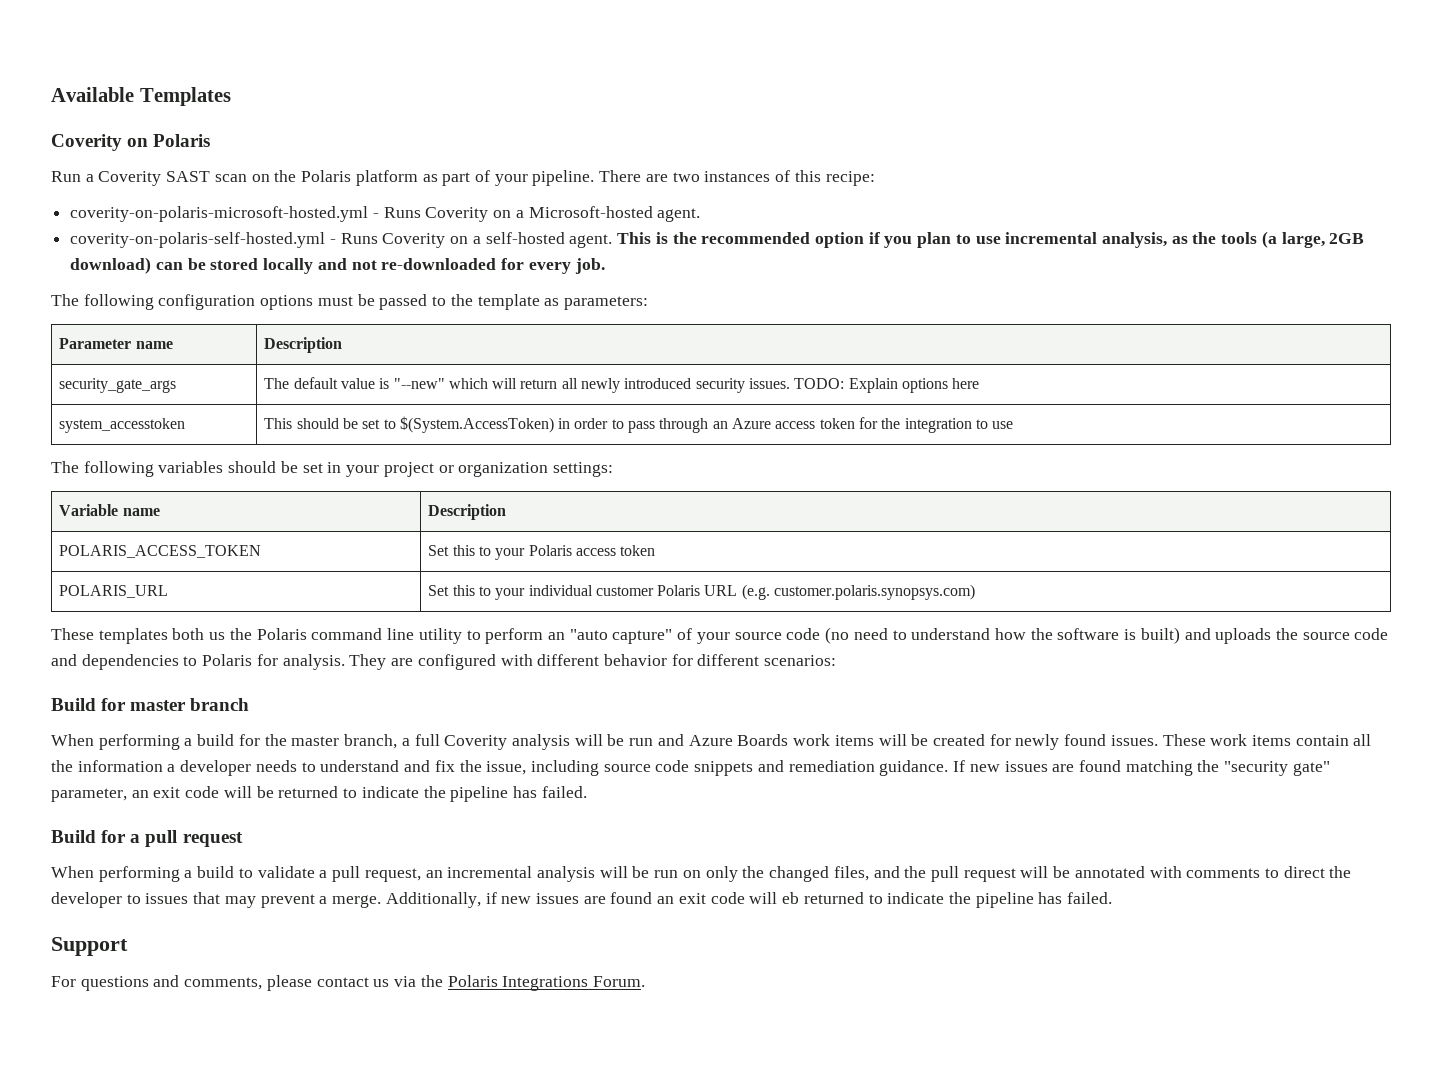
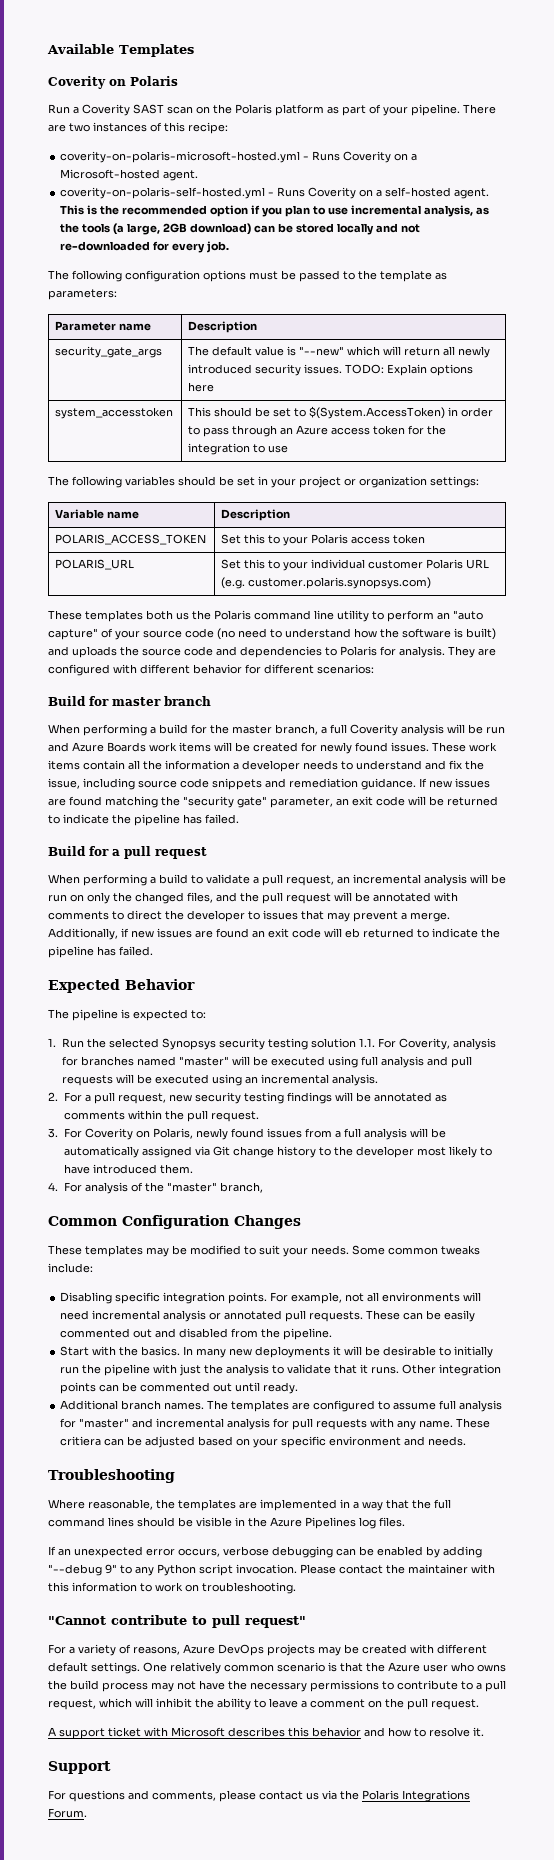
(1113, 898) none -> [48,979,195,993] [48,1009,206,1021] [48,1038,496,1050] [61,1056,472,1068] [61,1074,378,1086] [48,1092,447,1104] [63,1110,259,1122] [48,1128,446,1140] [63,1146,492,1158] [63,1164,193,1174] [48,1182,263,1194] [48,1215,301,1229] [48,1245,480,1257] [48,1263,93,1273] [60,1292,482,1304] [60,1310,476,1322] [60,1328,333,1340] [60,1346,494,1358] [60,1364,502,1376] [60,1382,299,1394] [60,1400,503,1412] [60,1418,491,1430] [60,1436,467,1448] [48,1469,175,1483] [48,1499,451,1511] [48,1517,405,1529] [48,1546,482,1558] [48,1564,495,1576] [48,1582,296,1594] [48,1615,306,1628] [48,1644,487,1656] [48,1662,506,1674] [48,1680,506,1692] [48,1698,479,1710] [48,1727,484,1739] // Expected Behavior // The pipeline is expected to: // 1. Run the selected Synopsys security testing solution 1.1. For Coverity, analysis for branches named "master" will be executed using full analysis and pull requests will be executed using an incremental analysis. // 2. For a pull request, new security testing findings will be annotated as comments within the pull request. // 3. For Coverity on Polaris, newly found issues from a full analysis will be automatically assigned via Git change history to the developer most likely to have introduced them. // 4. For analysis of the "master" branch, // Common Configuration Changes // These templates may be modified to suit your needs. Some common tweaks include: // Disabling specific integration points. For example, not all environments will need incremental analysis or annotated pull requests. These can be easily commented out and disabled from the pipeline. // Start with the basics. In many new deployments it will be desirable to initially run the pipeline with just the analysis to validate that it runs. Other integration points can be commented out until ready. // Additional branch names. The templates are configured to assume full analysis for "master" and incremental analysis for pull requests with any name. These critiera can be adjusted based on your specific environment and needs. // Troubleshooting // Where reasonable, the templates are implemented in a way that the full command lines should be visible in the Azure Pipelines log files. // If an unexpected error occurs, verbose debugging can be enabled by adding "--debug 9" to any Python script invocation. Please contact the maintainer with this information to work on troubleshooting. // "Cannot contribute to pull request" // For a variety of reasons, Azure DevOps projects may be created with different default settings. One relatively common scenario is that the Azure user who owns the build process may not have the necessary permissions to contribute to a pull request, which will inhibit the ability to leave a comment on the pull request. // A support ticket with Microsoft describes this behavior and how to resolve it.

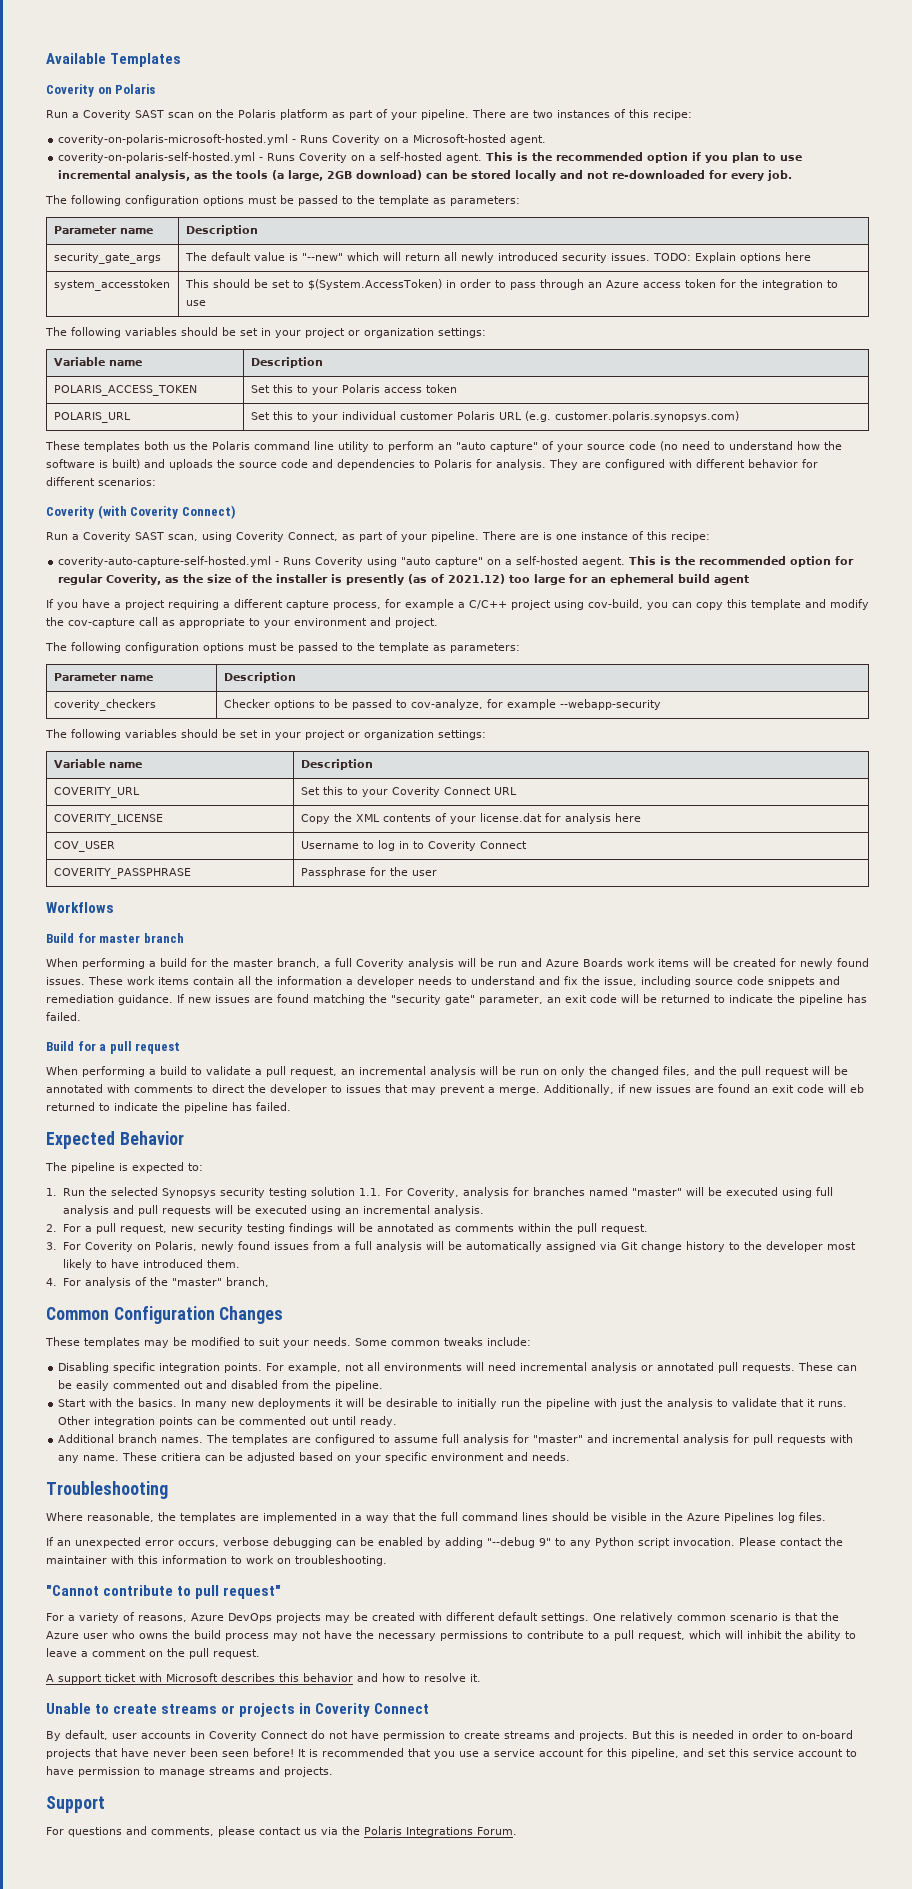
(374, 669) none -> [46,505,235,519] [46,531,710,542] [58,556,855,567] [58,574,750,585] [46,599,869,610] [46,617,438,628] [45,642,520,653] [53,673,153,681] [223,672,296,683] [53,699,156,711] [223,699,661,710] [45,729,486,740] [53,759,142,768] [300,759,373,770] [53,787,140,798] [300,786,517,797] [53,814,163,825] [300,813,641,824] [53,841,115,852] [300,840,527,851] [53,868,191,879] [300,867,437,878] [46,902,114,913] // Coverity (with Coverity Connect) // Run a Coverity SAST scan, using Coverity Connect, as part of your pipeline. There are is one instance of this recipe: // coverity-auto-capture-self-hosted.yml - Runs Coverity using "auto capture" on a self-hosted aegent. This is the recommended option for regular Coverity, as the size of the installer is presently (as of 2021.12) too large for an ephemeral build agent // If you have a project requiring a different capture process, for example a C/C++ project using cov-build, you can copy this template and modify the cov-capture call as appropriate to your environment and project. // The following configuration options must be passed to the template as parameters: // Parameter name | Description // coverity_checkers | Checker options to be passed to cov-analyze, for example --webapp-security // The following variables should be set in your project or organization settings: // Variable name | Description // COVERITY_URL | Set this to your Coverity Connect URL // COVERITY_LICENSE | Copy the XML contents of your license.dat for analysis here // COV_USER | Username to log in to Coverity Connect // COVERITY_PASSPHRASE | Passphrase for the user // Workflows
(484, 1732) none -> [46,1703,430,1717] [46,1730,853,1741] [46,1748,857,1759] [46,1766,333,1777] // Unable to create streams or projects in Coverity Connect // By default, user accounts in Coverity Connect do not have permission to create streams and projects. But this is needed in order to on-board projects that have never been seen before! It is recommended that you use a service account for this pipeline, and set this service account to have permission to manage streams and projects.

